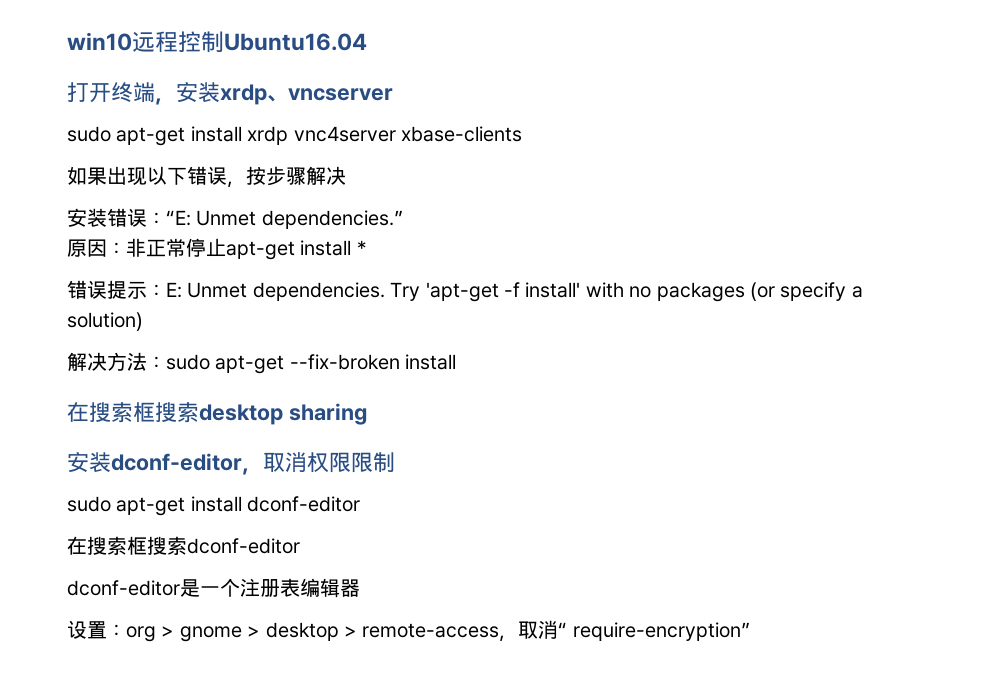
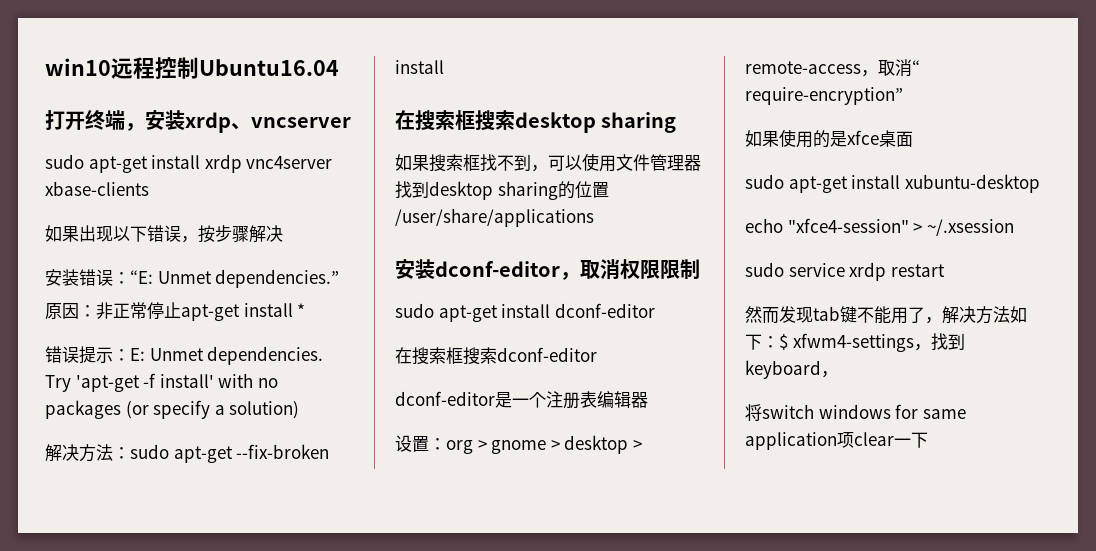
(367, 414) none -> [395,153,701,172] [395,181,609,200] [395,208,594,227] // 如果搜索框找不到，可以使用文件管理器找到desktop sharing的位置/user/share/applications
(750, 631) none -> [745,129,913,148] [745,174,1040,193] [745,218,1014,236] [745,262,945,281] [745,306,1027,324] [745,333,965,352] [745,360,838,379] [745,404,966,421] [745,432,928,450] // 如果使用的是xfce桌面 // sudo apt-get install xubuntu-desktop // echo "xfce4-session" > ~/.xsession // sudo service xrdp restart // 然而发现tab键不能用了，解决方法如下：$ xfwm4-settings，找到keyboard， // 将switch windows for same application项clear一下

